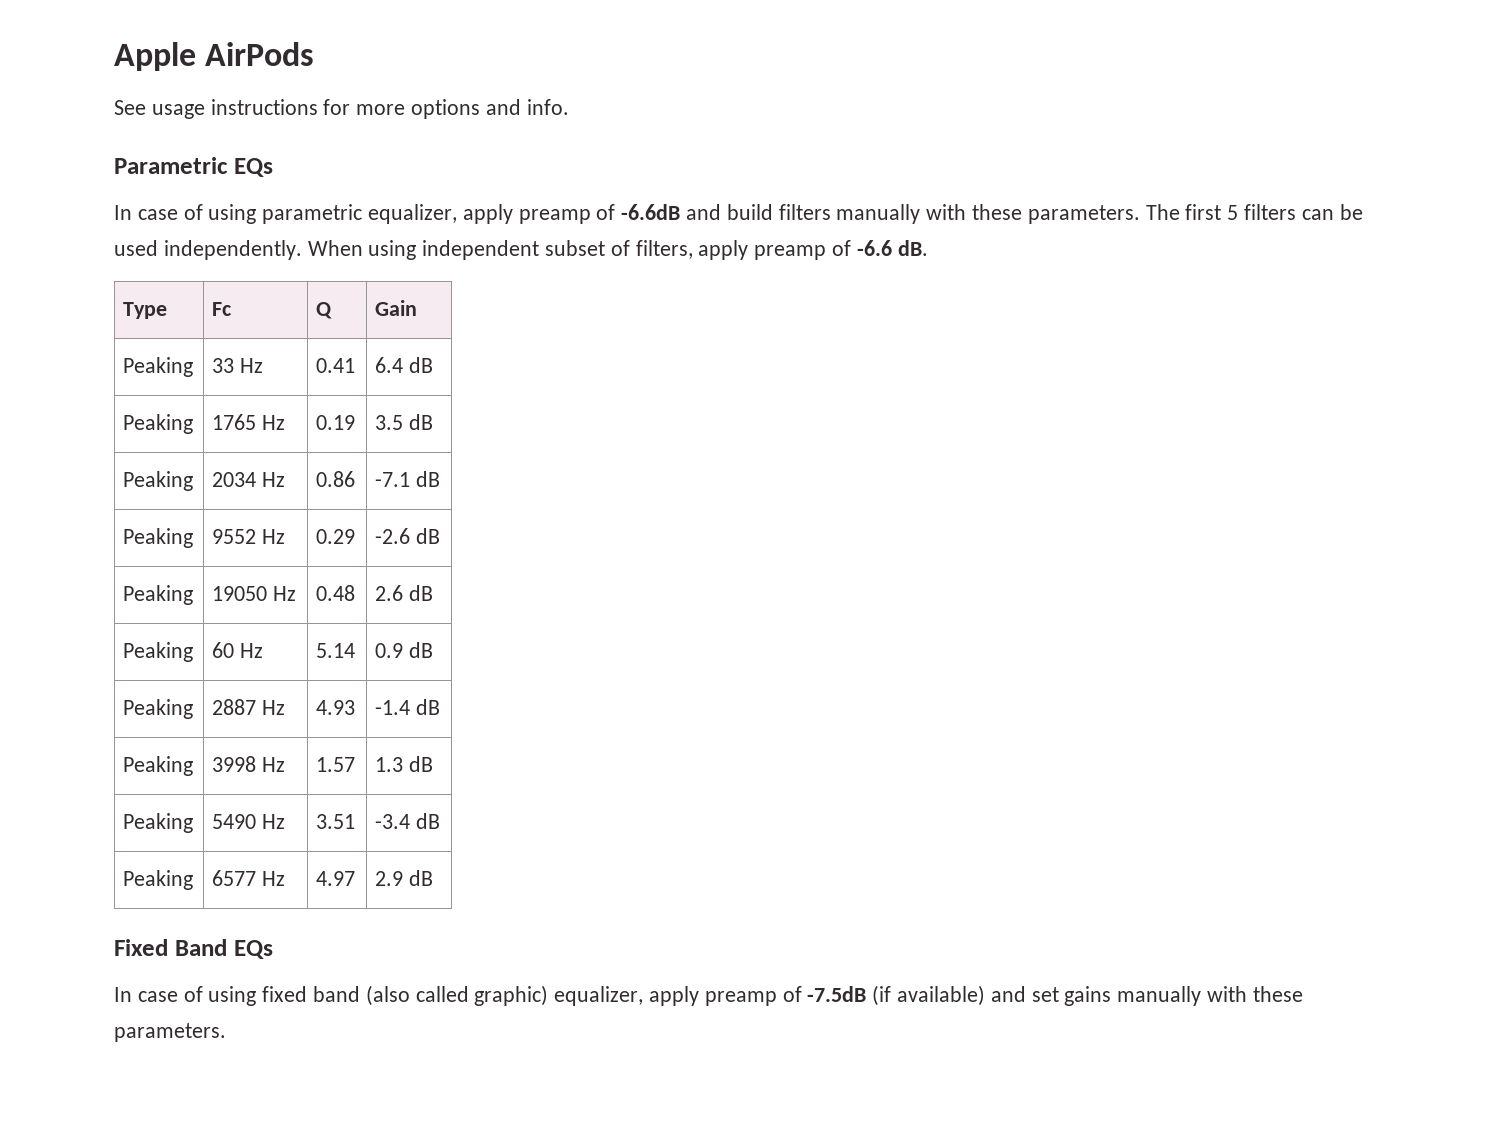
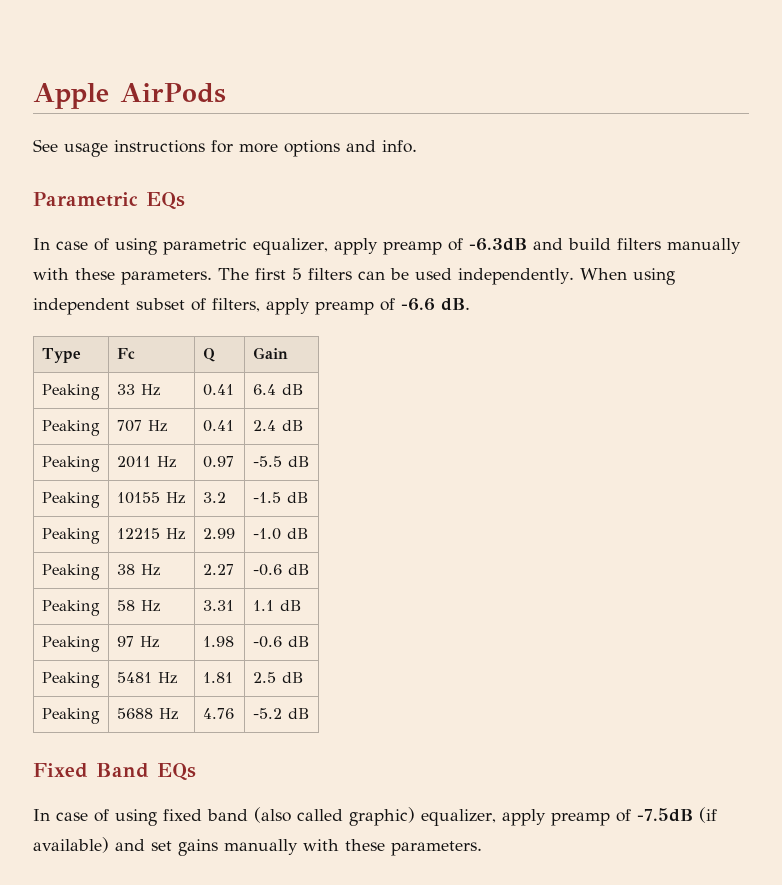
[621,204,681,220] -6.6dB -> [469,238,527,251] -6.3dB
[212,414,285,430] [316,415,356,430] [375,414,433,430] [123,471,194,491] [212,472,285,487] [316,471,356,487] [375,471,440,487] [123,528,194,548] [212,529,285,544] [316,529,356,544] [375,528,440,544] [123,585,194,605] [212,586,296,601] [316,585,356,601] [375,585,433,601] [123,642,194,662] [212,642,263,658] [316,643,356,658] [375,642,433,658] [123,699,194,719] [212,699,285,715] [316,700,356,715] [375,699,440,715] [123,756,194,776] [212,756,285,772] [316,757,356,772] [375,756,433,772] [123,813,194,833] [212,814,285,829] [316,814,356,829] [375,813,440,829] [123,870,194,890] [212,870,285,886] [316,871,356,886] [375,871,404,886] 1765 Hz | 0.19 | 3.5 dB // Peaking | 2034 Hz | 0.86 | -7.1 dB // Peaking | 9552 Hz | 0.29 | -2.6 dB // Peaking | 19050 Hz | 0.48 | 2.6 dB // Peaking | 60 Hz | 5.14 | 0.9 dB // Peaking | 2887 Hz | 4.93 | -1.4 dB // Peaking | 3998 Hz | 1.57 | 1.3 dB // Peaking | 5490 Hz | 3.51 | -3.4 dB // Peaking | 6577 Hz | 4.97 | 2.9 -> [116,420,167,432] [202,420,234,432] [252,420,303,431] [41,456,100,472] [116,456,176,468] [202,456,234,468] [252,456,309,467] [41,492,100,508] [116,492,185,504] [202,492,226,503] [252,492,308,503] [41,528,100,544] [116,528,185,540] [202,528,235,539] [252,528,308,540] [41,564,100,580] [116,564,160,576] [202,564,234,575] [252,564,309,576] [41,600,100,616] [116,600,160,612] [202,600,234,611] [252,600,301,611] [41,636,100,652] [116,636,159,648] [202,636,234,647] [252,636,309,648] [41,672,100,688] [116,672,177,684] [202,672,233,683] [252,672,303,683] [41,708,100,724] [116,708,178,720] [202,708,234,719] [252,708,282,719] 707 Hz | 0.41 | 2.4 dB // Peaking | 2011 Hz | 0.97 | -5.5 dB // Peaking | 10155 Hz | 3.2 | -1.5 dB // Peaking | 12215 Hz | 2.99 | -1.0 dB // Peaking | 38 Hz | 2.27 | -0.6 dB // Peaking | 58 Hz | 3.31 | 1.1 dB // Peaking | 97 Hz | 1.98 | -0.6 dB // Peaking | 5481 Hz | 1.81 | 2.5 dB // Peaking | 5688 Hz | 4.76 | -5.2

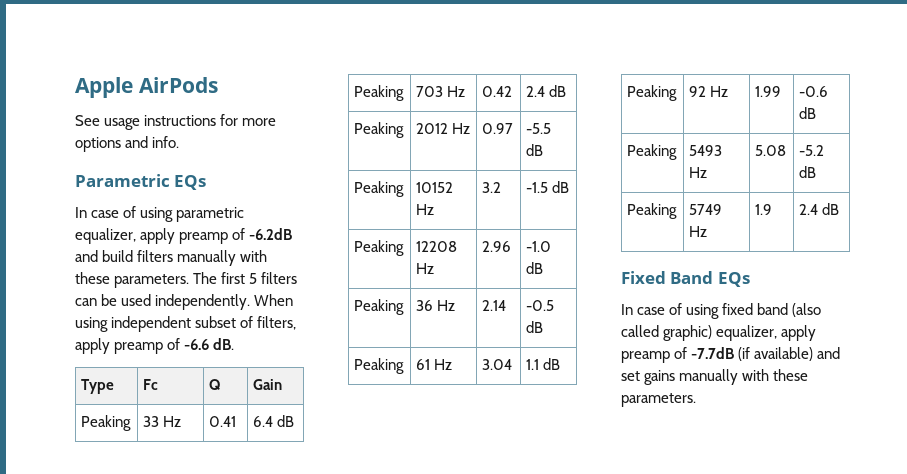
[469,238,527,251] -6.3dB -> [249,228,293,240] -6.2dB
[116,420,167,432] [202,420,234,432] 707 Hz | 0.41 -> [416,86,466,97] [482,86,513,97] 703 Hz | 0.42
[116,456,151,468] 2011 -> [416,123,449,134] 2012
[116,492,160,504] 10155 -> [416,182,454,193] 10152
[116,528,185,540] [202,528,235,539] 12215 Hz | 2.99 -> [416,241,458,252] [416,263,435,274] [482,241,512,252] 12208 Hz | 2.96
[116,564,160,576] [202,564,234,575] [252,564,309,576] [41,600,100,616] [116,600,160,612] [202,600,234,611] [252,600,301,611] [41,636,100,652] [116,636,159,648] [202,636,234,647] [252,636,309,648] [41,672,100,688] [116,672,177,684] [202,672,233,683] [252,672,303,683] [41,708,100,724] [116,708,178,720] [202,708,234,719] [252,708,282,719] 38 Hz | 2.27 | -0.6 dB // Peaking | 58 Hz | 3.31 | 1.1 dB // Peaking | 97 Hz | 1.98 | -0.6 dB // Peaking | 5481 Hz | 1.81 | 2.5 dB // Peaking | 5688 Hz | 4.76 | -5.2 -> [416,300,456,311] [482,300,507,311] [526,300,555,311] [526,321,544,333] [354,358,405,374] [416,359,453,370] [482,359,513,370] [526,358,561,370] [627,85,678,101] [689,86,729,97] [755,86,782,97] [799,86,829,97] [799,107,817,119] [627,144,678,160] [689,145,723,156] [689,167,708,178] [755,145,787,156] [799,145,825,156] [799,166,817,178] [627,203,678,219] [689,204,723,215] [689,226,708,237] [755,204,773,215] [799,204,819,215] 36 Hz | 2.14 | -0.5 dB // Peaking | 61 Hz | 3.04 | 1.1 dB // Peaking | 92 Hz | 1.99 | -0.6 dB // Peaking | 5493 Hz | 5.08 | -5.2 dB // Peaking | 5749 Hz | 1.9 | 2.4
[637,808,693,822] -7.5dB -> [691,347,735,359] -7.7dB

